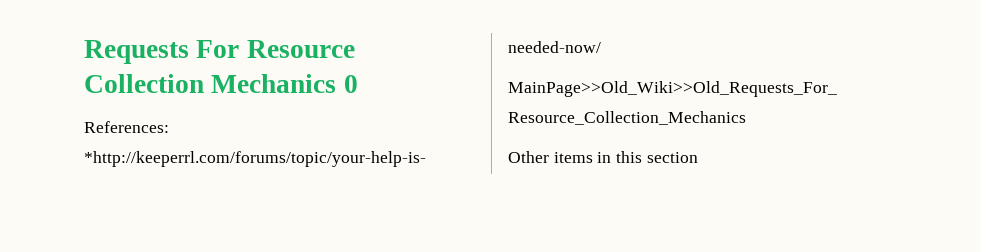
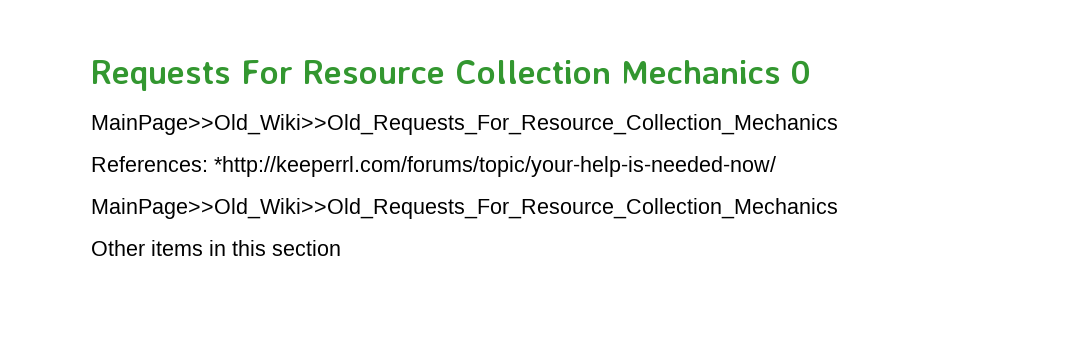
(358, 84) none -> [91,114,838,135] // MainPage>>Old_Wiki>>Old_Requests_For_Resource_Collection_Mechanics

